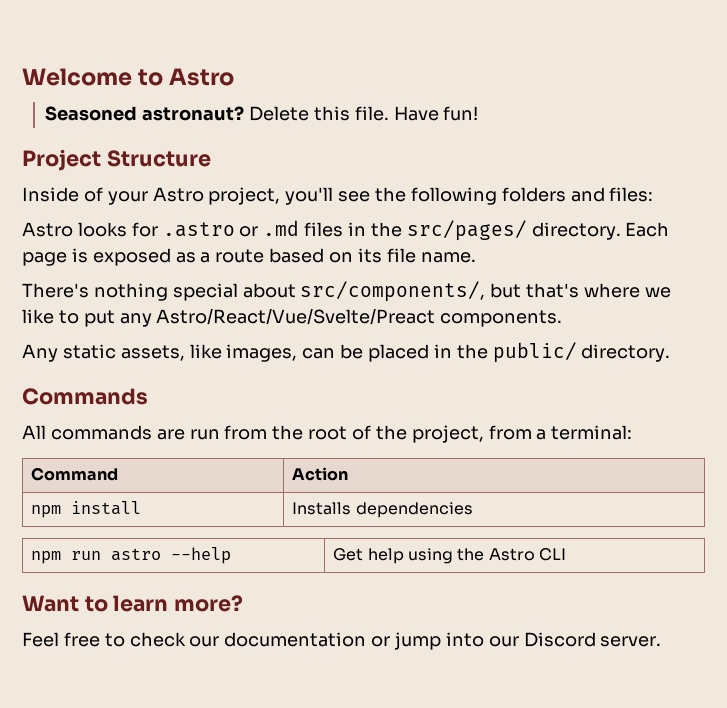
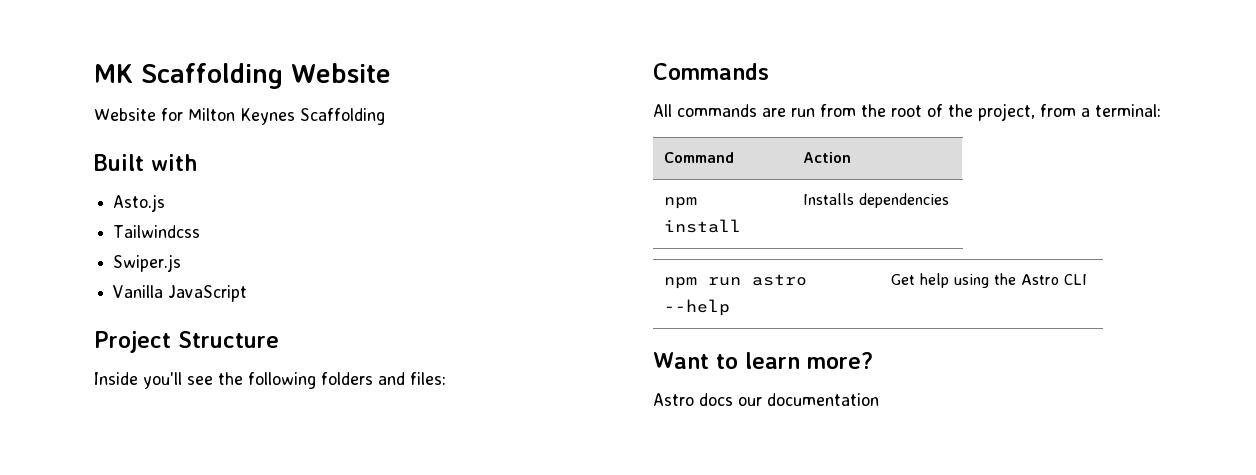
[22,68,235,86] [45,106,479,121] Welcome to Astro // Seasoned astronaut? Delete this file. Have fun! -> [94,63,391,89] [94,108,385,125] [94,154,198,171] [113,194,166,212] [113,225,201,238] [113,254,182,272] [113,285,248,302] MK Scaffolding Website // Website for Milton Keynes Scaffolding // Built with // Asto.js // Tailwindcss // Swiper.js // Vanilla JavaScript
[83,187,281,205] of your Astro project, -> (138, 378) none
[22,220,670,241] [22,248,476,266] [22,281,671,302] [22,308,563,327] [22,342,671,363] // Astro looks for .astro or .md files in the src/pages/ directory. Each page is exposed as a route based on its file name. // There's nothing special about src/components/, but that's where we like to put any Astro/React/Vue/Svelte/Preact components. // Any static assets, like images, can be placed in the public/ directory. -> (446, 378) none
[22,632,662,650] Feel free to check our documentation or jump into our Discord server. -> [653,393,879,406] Astro docs our documentation

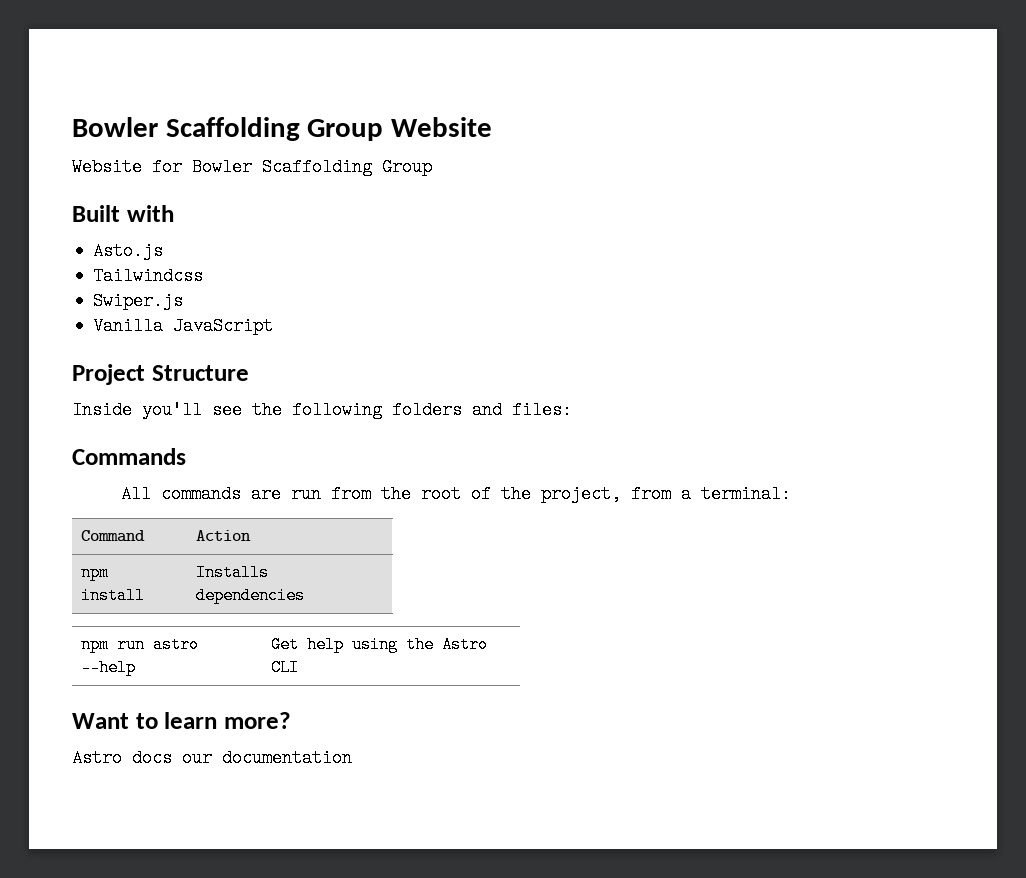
[94,63,283,89] MK Scaffolding -> [72,117,384,141] Bowler Scaffolding Group
[188,108,385,125] Milton Keynes Scaffolding -> [192,158,432,176] Bowler Scaffolding Group

